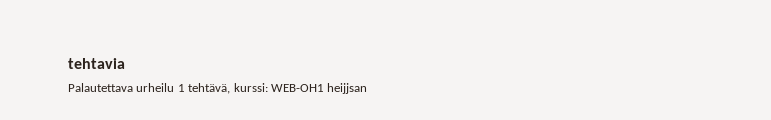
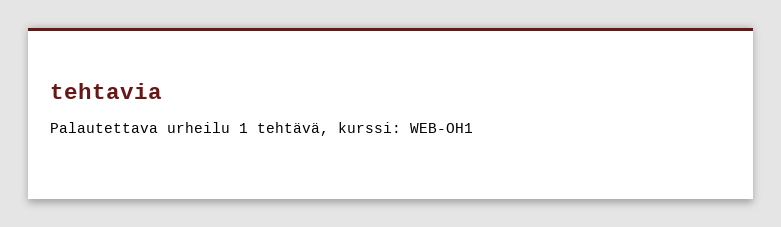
[327,83,368,94] heijjsan -> (473, 128) none

